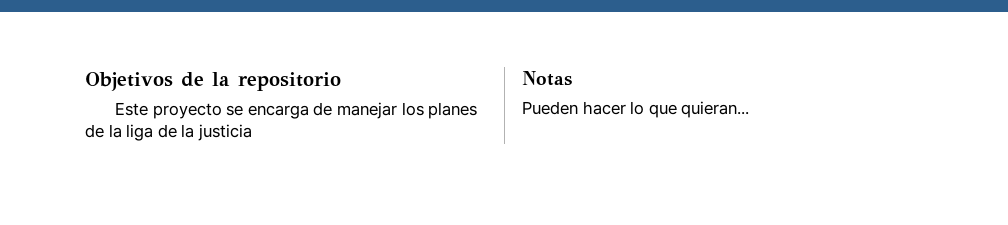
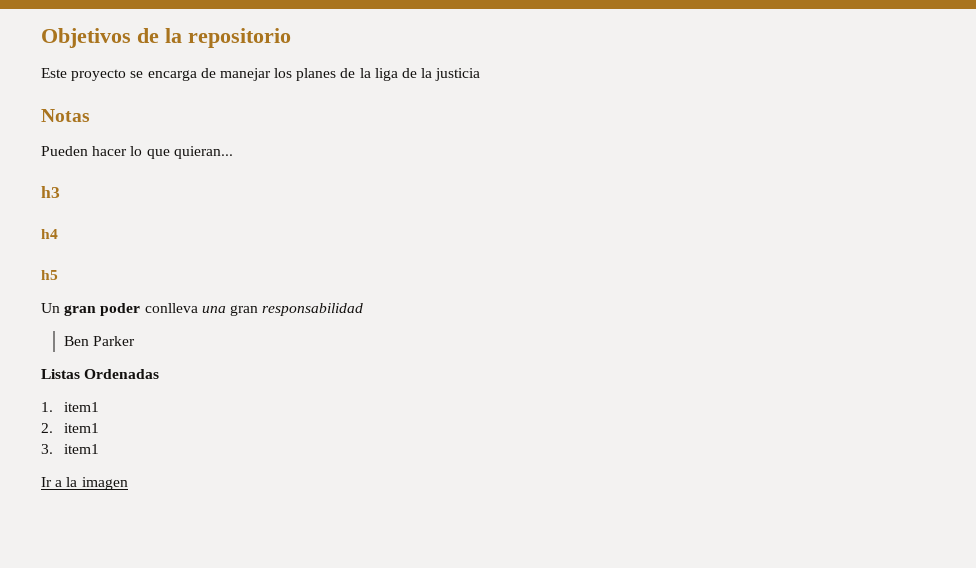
(750, 109) none -> [41,186,60,198] [41,229,58,239] [41,270,58,280] [41,303,364,316] [63,336,136,346] [41,369,160,379] [41,402,99,412] [41,423,99,433] [41,444,99,454] [41,477,128,490] // h3 // h4 // h5 // Un gran poder conlleva una gran responsabilidad // Ben Parker // Listas Ordenadas // 1. item1 // 2. item1 // 3. item1 // Ir a la imagen

